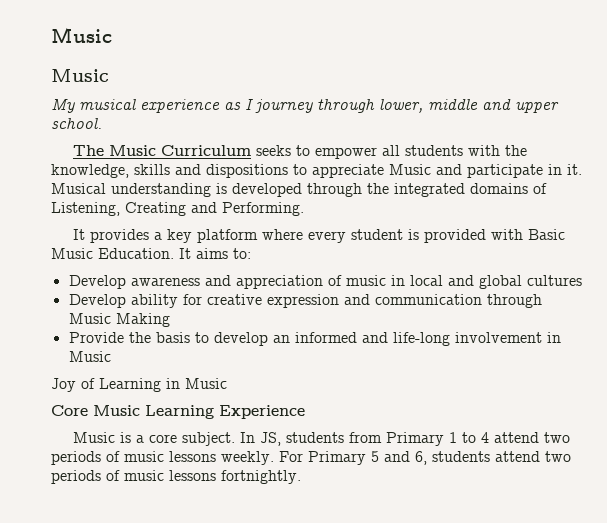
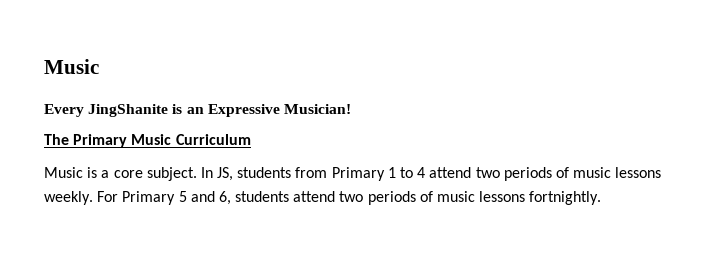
[51,27,112,43] [51,69,109,82] [51,98,559,113] [51,118,102,129] Music // Music // My musical experience as I journey through lower, middle and upper school. -> [44,59,99,74] [44,104,351,117] Music // Every JingShanite is an Expressive Musician!
(104, 150) none -> [73,134,128,148] Primary
[255,145,527,159] [51,164,582,178] [51,183,547,197] [51,202,304,216] [72,229,565,243] [51,248,251,259] [68,275,582,289] [68,294,542,308] [68,313,170,327] [68,332,561,346] [68,351,111,362] [51,378,227,392] [51,405,305,419] seeks to empower all students with the knowledge, skills and dispositions to appreciate Music and participate in it. Musical understanding is developed through the integrated domains of Listening, Creating and Performing. // It provides a key platform where every student is provided with Basic Music Education. It aims to: // Develop awareness and appreciation of music in local and global cultures // Develop ability for creative expression and communication through Music Making // Provide the basis to develop an informed and life-long involvement in Music // Joy of Learning in Music // Core Music Learning Experience -> (251, 139) none

